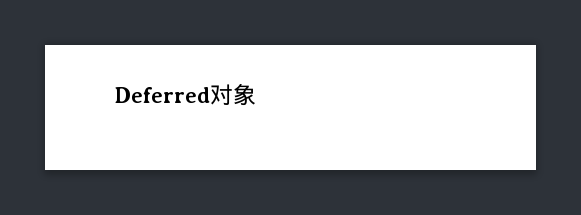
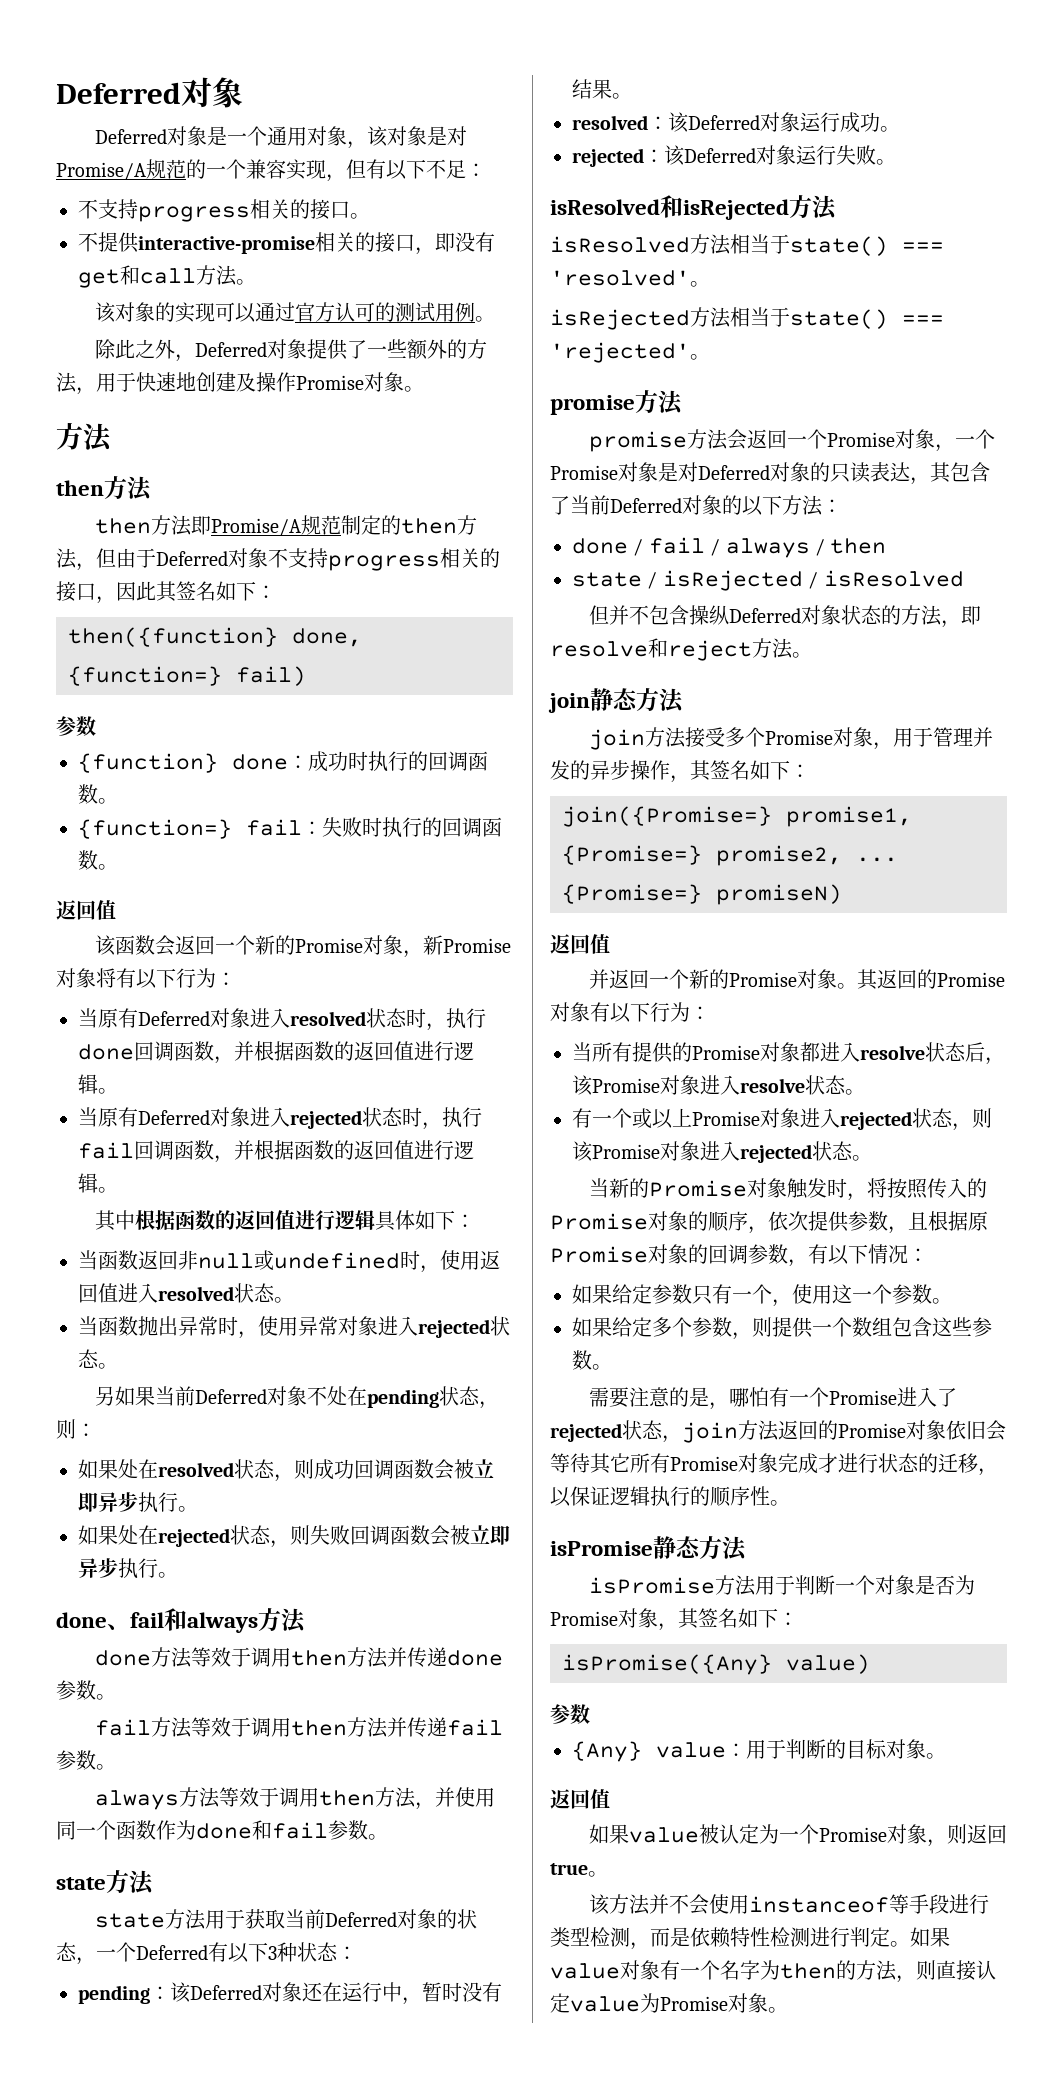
[114,83,256,106] Deferred对象 -> [56,77,243,108] [94,126,467,149] [56,159,486,182] [78,199,370,222] [78,232,495,255] [78,265,256,288] [94,302,495,323] [94,339,487,362] [56,372,424,395] [56,422,113,452] [56,476,152,501] [94,515,477,536] [56,548,500,571] [56,581,276,604] [68,627,362,647] [68,666,306,686] [56,716,96,736] [78,751,488,773] [78,784,118,804] [78,817,502,839] [78,850,118,870] [56,900,116,920] [94,935,511,958] [56,968,236,989] [78,1008,486,1031] [78,1041,474,1064] [78,1074,118,1094] [78,1107,482,1130] [78,1140,474,1163] [78,1173,118,1193] [94,1210,475,1231] [78,1250,500,1273] [78,1283,294,1303] [78,1316,510,1339] [78,1349,118,1369] [94,1386,499,1409] [56,1419,96,1439] [78,1459,494,1482] [78,1492,198,1513] [78,1525,510,1548] [78,1558,178,1579] [56,1608,306,1633] [94,1647,503,1668] [56,1680,116,1700] [94,1717,503,1738] [56,1750,116,1770] [94,1787,495,1810] [56,1820,388,1840] [56,1870,154,1895] [94,1909,477,1930] [56,1942,357,1965] [78,1982,502,2005] [572,79,632,99] [572,112,900,133] [572,145,896,167] [550,195,837,220] [550,234,944,256] [550,270,710,287] [550,307,944,330] [550,342,710,363] [550,390,683,415] [588,429,995,452] [550,462,990,485] [550,495,842,516] [572,537,887,558] [572,570,964,591] [588,605,981,628] [550,638,812,661] [548,688,684,713] [588,727,993,750] [550,760,810,783] [562,806,912,827] [562,845,898,866] [562,884,842,905] [550,934,610,954] [588,969,1005,990] [550,1002,710,1023] [572,1042,1005,1065] [572,1075,865,1096] [572,1108,992,1131] [572,1141,872,1163] [588,1178,987,1201] [550,1211,988,1234] [550,1244,928,1267] [572,1284,952,1307] [572,1317,992,1340] [572,1350,612,1370] [588,1387,957,1410] [550,1420,1006,1443] [550,1453,998,1476] [550,1486,790,1507] [550,1536,747,1561] [588,1575,975,1596] [550,1608,798,1631] [562,1654,870,1675] [550,1704,590,1724] [572,1739,946,1762] [550,1789,610,1809] [588,1824,1007,1847] [550,1863,608,1877] [588,1894,989,1915] [550,1927,950,1950] [550,1960,996,1983] [550,1993,788,2013] Deferred对象 // Deferred对象是一个通用对象，该对象是对Promise/A规范的一个兼容实现，但有以下不足： // 不支持progress相关的接口。 // 不提供interactive-promise相关的接口，即没有get和call方法。 // 该对象的实现可以通过官方认可的测试用例。 // 除此之外，Deferred对象提供了一些额外的方法，用于快速地创建及操作Promise对象。 // 方法 // then方法 // then方法即Promise/A规范制定的then方法，但由于Deferred对象不支持progress相关的接口，因此其签名如下： // then({function} done, {function=} fail) // 参数 // {function} done：成功时执行的回调函数。 // {function=} fail：失败时执行的回调函数。 // 返回值 // 该函数会返回一个新的Promise对象，新Promise对象将有以下行为： // 当原有Deferred对象进入resolved状态时，执行done回调函数，并根据函数的返回值进行逻辑。 // 当原有Deferred对象进入rejected状态时，执行fail回调函数，并根据函数的返回值进行逻辑。 // 其中根据函数的返回值进行逻辑具体如下： // 当函数返回非null或undefined时，使用返回值进入resolved状态。 // 当函数抛出异常时，使用异常对象进入rejected状态。 // 另如果当前Deferred对象不处在pending状态，则： // 如果处在resolved状态，则成功回调函数会被立即异步执行。 // 如果处在rejected状态，则失败回调函数会被立即异步执行。 // done、fail和always方法 // done方法等效于调用then方法并传递done参数。 // fail方法等效于调用then方法并传递fail参数。 // always方法等效于调用then方法，并使用同一个函数作为done和fail参数。 // state方法 // state方法用于获取当前Deferred对象的状态，一个Deferred有以下3种状态： // pending：该Deferred对象还在运行中，暂时没有结果。 // resolved：该Deferred对象运行成功。 // rejected：该Deferred对象运行失败。 // isResolved和isRejected方法 // isResolved方法相当于state() === 'resolved'。 // isRejected方法相当于state() === 'rejected'。 // promise方法 // promise方法会返回一个Promise对象，一个Promise对象是对Deferred对象的只读表达，其包含了当前Deferred对象的以下方法： // done / fail / always / then // state / isRejected / isResolved // 但并不包含操纵Deferred对象状态的方法，即resolve和reject方法。 // join静态方法 // join方法接受多个Promise对象，用于管理并发的异步操作，其签名如下： // join({Promise=} promise1, {Promise=} promise2, ... {Promise=} promiseN) // 返回值 // 并返回一个新的Promise对象。其返回的Promise对象有以下行为： // 当所有提供的Promise对象都进入resolve状态后，该Promise对象进入resolve状态。 // 有一个或以上Promise对象进入rejected状态，则该Promise对象进入rejected状态。 // 当新的Promise对象触发时，将按照传入的Promise对象的顺序，依次提供参数，且根据原Promise对象的回调参数，有以下情况： // 如果给定参数只有一个，使用这一个参数。 // 如果给定多个参数，则提供一个数组包含这些参数。 // 需要注意的是，哪怕有一个Promise进入了rejected状态，join方法返回的Promise对象依旧会等待其它所有Promise对象完成才进行状态的迁移，以保证逻辑执行的顺序性。 // isPromise静态方法 // isPromise方法用于判断一个对象是否为Promise对象，其签名如下： // isPromise({Any} value) // 参数 // {Any} value：用于判断的目标对象。 // 返回值 // 如果value被认定为一个Promise对象，则返回true。 // 该方法并不会使用instanceof等手段进行类型检测，而是依赖特性检测进行判定。如果value对象有一个名字为then的方法，则直接认定value为Promise对象。

